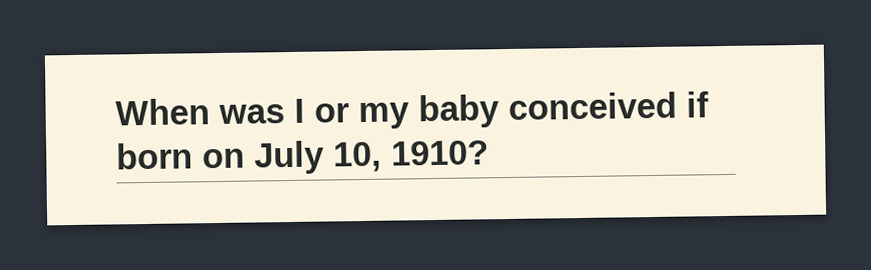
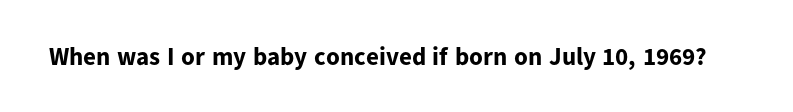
[391,140,489,166] 1910? -> [643,48,707,65] 1969?

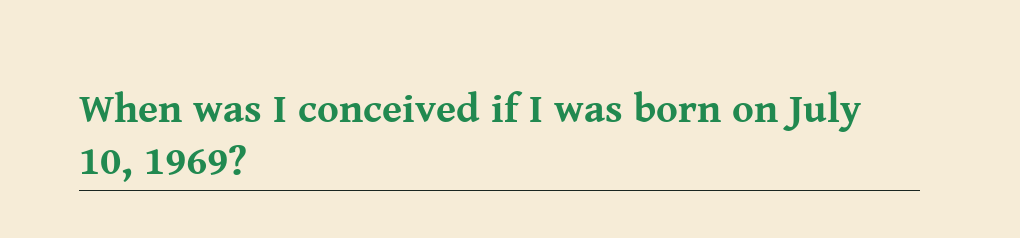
[181,46,450,70] or my baby conceived if -> [298,91,623,122] conceived if I was

